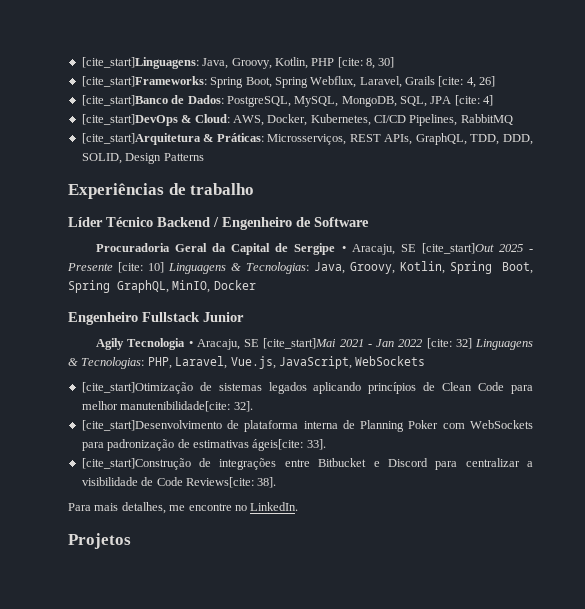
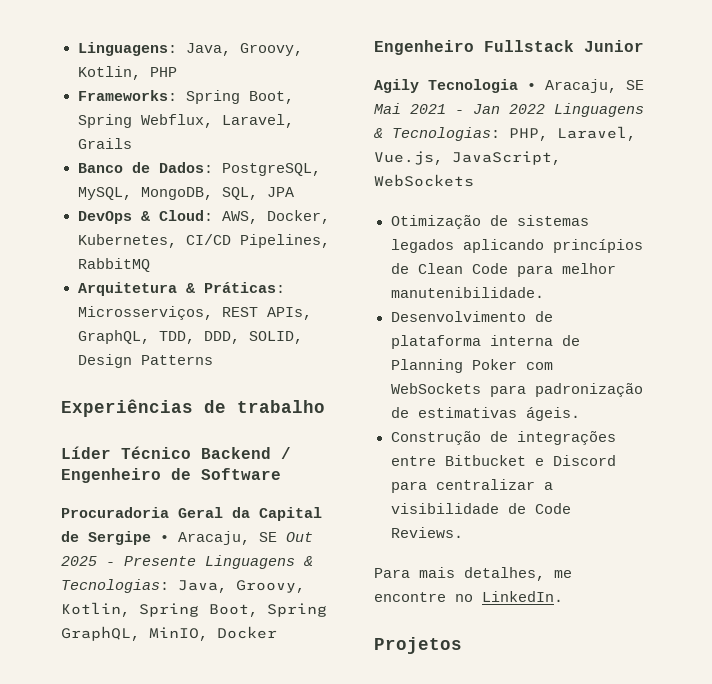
[81,57,199,69] [cite_start]Linguagens: -> [77,42,177,56] Linguagens:
[337,57,395,69] [81,76,207,87] [cite: 8, 30] // [cite_start]Frameworks: -> [77,90,177,101] // Frameworks:
[438,76,496,88] [81,95,168,106] [cite: 4, 26] // [cite_start]Banco -> [77,163,123,173] // Banco
[454,95,494,106] [81,114,178,126] [cite: 4] // [cite_start]DevOps -> [77,211,132,224] // DevOps
[81,133,201,145] [cite_start]Arquitetura -> [77,282,177,296] Arquitetura
[421,243,494,254] [cite_start]Out -> [286,532,313,542] Out
[117,262,164,273] [cite: 10] -> (196, 561) none
[263,338,337,349] [cite_start]Mai -> [374,103,401,114] Mai
[426,338,472,349] [cite: 32] -> (545, 109) none
[81,382,193,394] [cite_start]Otimização -> [390,215,481,229] Otimização
[120,401,253,412] [81,420,222,431] manutenibilidade[cite: 32]. // [cite_start]Desenvolvimento -> [390,287,544,298] [390,311,526,322] manutenibilidade. // Desenvolvimento
[252,439,326,451] [81,458,191,470] ágeis[cite: 33]. // [cite_start]Construção -> [525,407,580,421] [390,431,481,445] ágeis. // Construção
[185,477,277,488] Reviews[cite: 38]. -> [390,527,463,538] Reviews.

